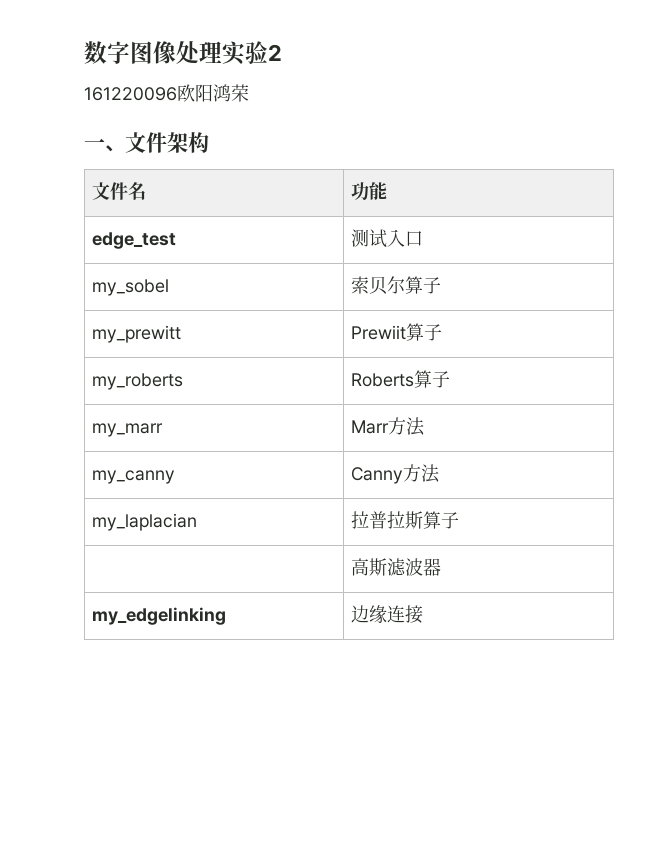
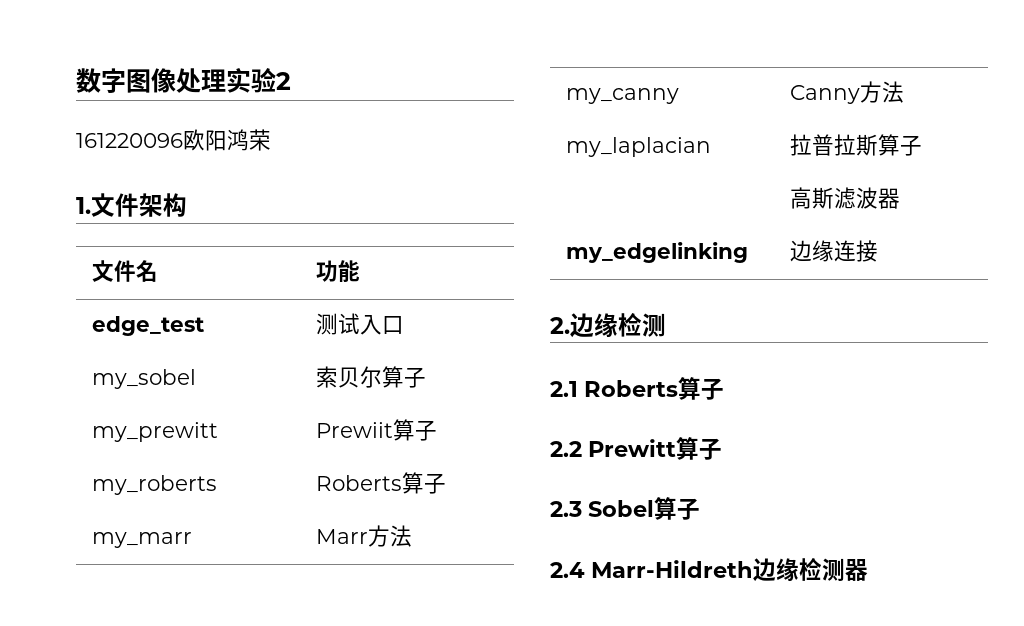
[84,138,125,152] 一、 -> [76,197,91,214] 1.
(423, 614) none -> [550,312,666,338] [550,377,725,400] [550,437,723,460] [550,497,701,520] [550,557,869,582] // 2.边缘检测 // 2.1 Roberts算子 // 2.2 Prewitt算子 // 2.3 Sobel算子 // 2.4 Marr-Hildreth边缘检测器

